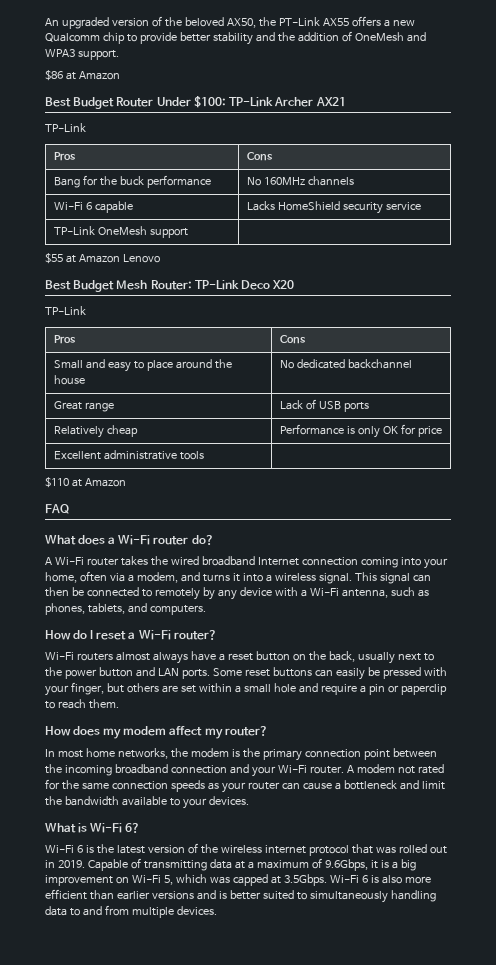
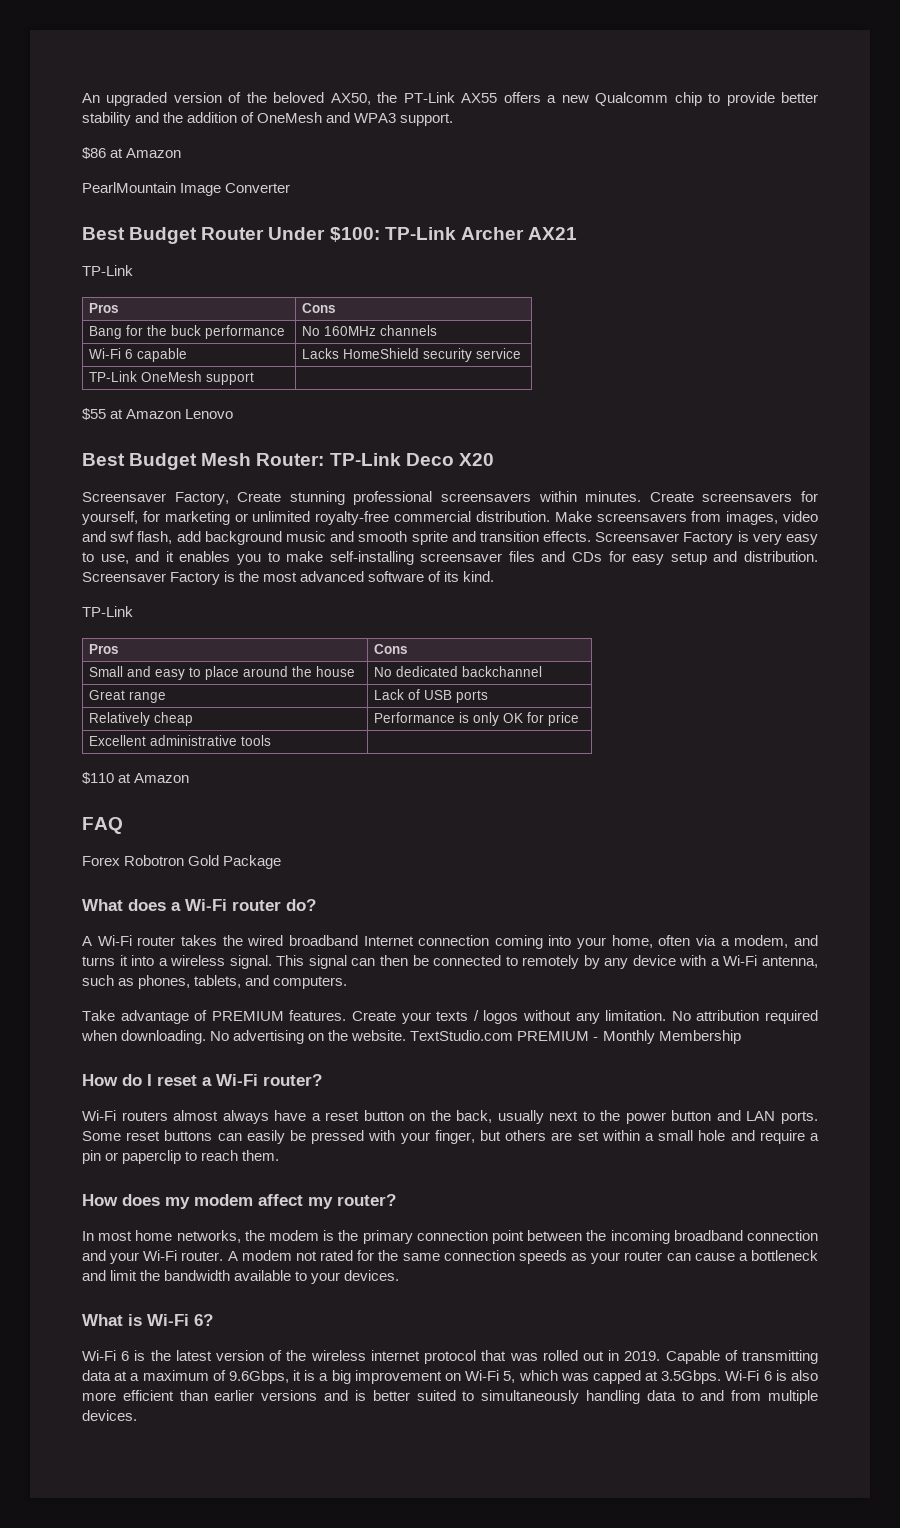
(120, 75) none -> [82,182,291,196] // PearlMountain Image Converter
(295, 284) none -> [82,491,819,505] [82,511,819,525] [82,531,818,545] [82,551,819,565] [82,571,495,585] // Screensaver Factory, Create stunning professional screensavers within minutes. Create screensavers for yourself, for marketing or unlimited royalty-free commercial distribution. Make screensavers from images, video and swf flash, add background music and smooth sprite and transition effects. Screensaver Factory is very easy to use, and it enables you to make self-installing screensaver files and CDs for easy setup and distribution. Screensaver Factory is the most advanced software of its kind.
(69, 509) none -> [82,855,282,869] // Forex Robotron Gold Package
(206, 610) none -> [82,1010,819,1024] [81,1030,741,1044] // Take advantage of PREMIUM features. Create your texts / logos without any limitation. No attribution required when downloading. No advertising on the website. TextStudio.com PREMIUM - Monthly Membership

